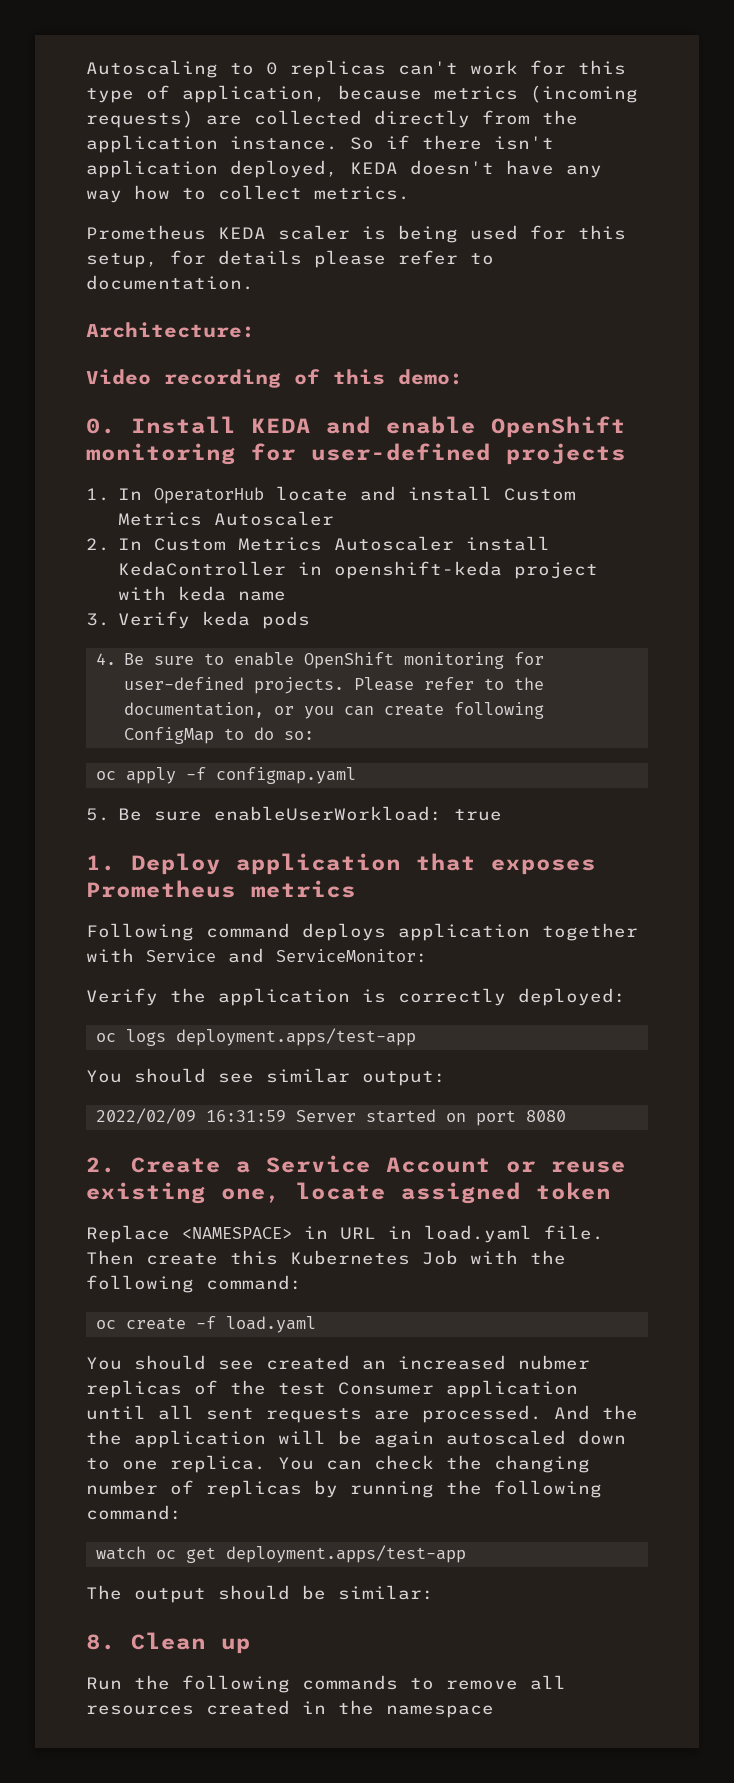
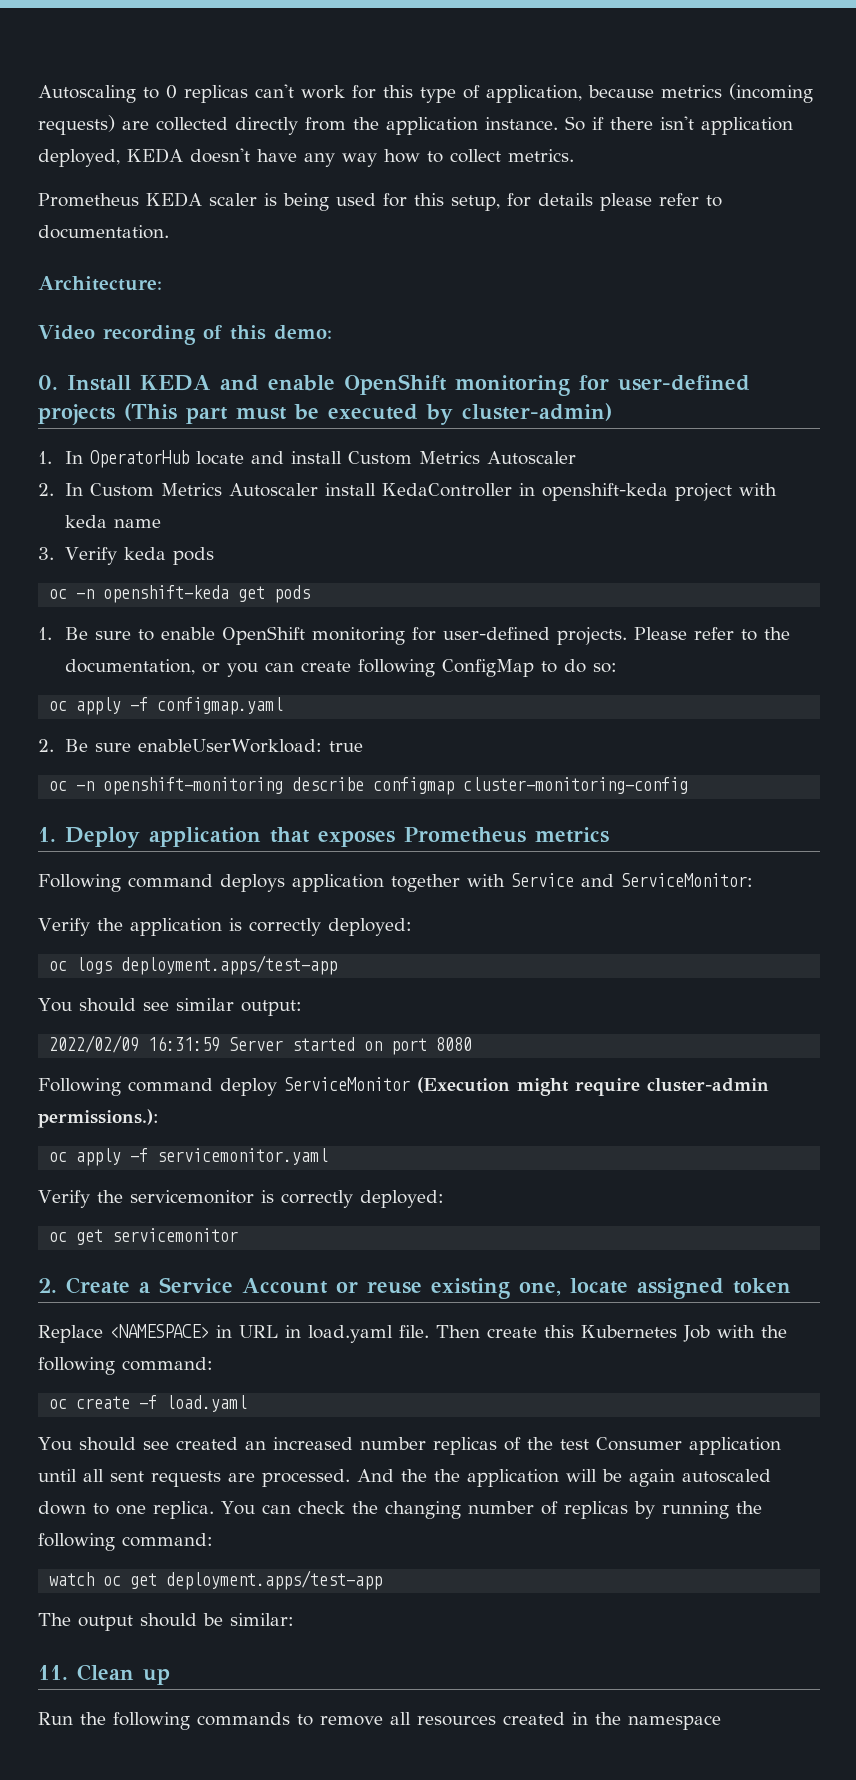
(626, 454) none -> [124,403,612,425] (This part must be executed by cluster-admin)
[95,653,116,665] 4. -> [49,585,311,603] [38,627,52,640] oc -n openshift-keda get pods // 1.
[86,808,110,821] 5. -> [38,739,54,752] 2.
(503, 815) none -> [49,777,689,795] // oc -n openshift-monitoring describe configmap cluster-monitoring-config
(566, 1116) none -> [38,1077,769,1096] [38,1109,159,1128] [49,1148,329,1166] [38,1190,444,1208] [49,1228,239,1245] // Following command deploy ServiceMonitor (Execution might require cluster-admin permissions.): // oc apply -f servicemonitor.yaml // Verify the servicemonitor is correctly deployed: // oc get servicemonitor
[518,1355,590,1370] nubmer -> [359,1437,426,1450] number
[86,1634,116,1650] 8. -> [38,1665,68,1680] 11.

